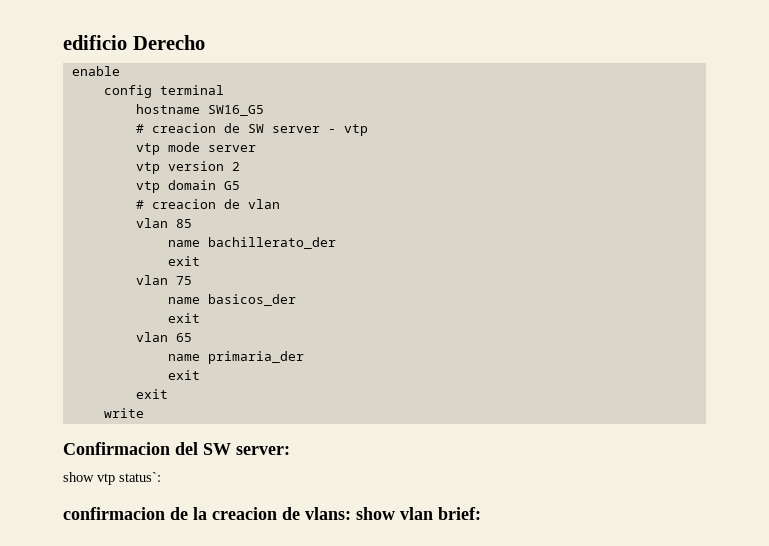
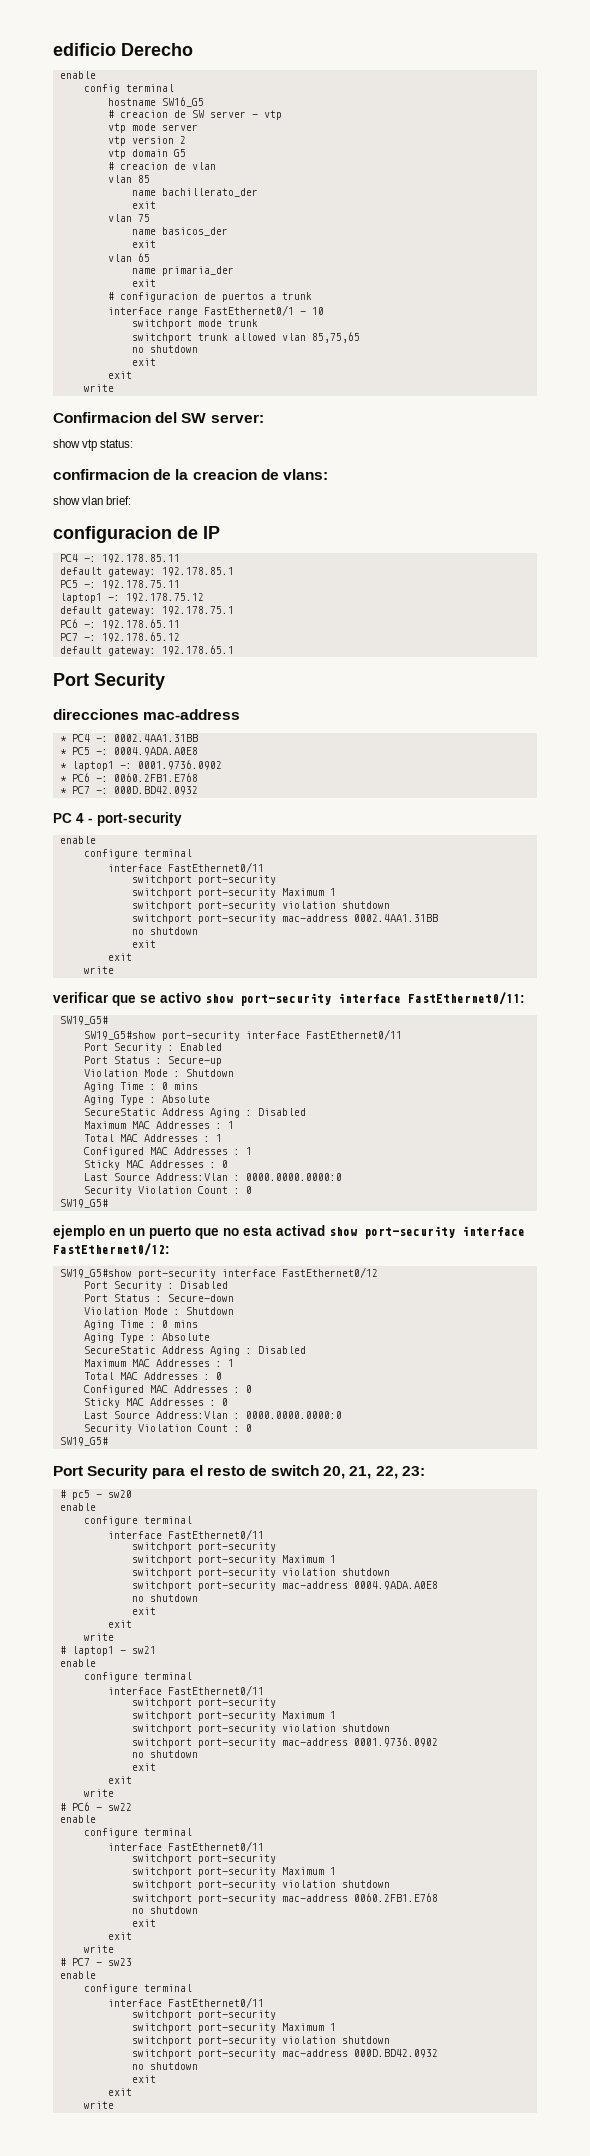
(200, 375) none -> [107,292,312,302] [107,305,324,317] [131,319,258,329] [131,332,360,343] [131,345,198,353] [131,358,156,366] // # configuracion de puertos a trunk // interface range FastEthernet0/1 - 10 // switchport mode trunk // switchport trunk allowed vlan 85,75,65 // no shutdown // exit
[119,472,161,482] status`: -> [100,439,134,448] status:
(351, 513) none -> (328, 474) //
(481, 513) none -> [53,526,220,543] [59,554,180,563] [59,567,234,577] [59,580,180,589] [59,593,204,603] [59,606,234,616] [59,619,180,629] [59,632,180,642] [59,645,234,656] [53,673,165,690] [53,709,241,720] [59,734,198,742] [59,747,198,756] [59,760,222,771] [59,773,198,782] [59,786,198,795] [53,812,182,826] [59,836,96,844] [83,849,192,859] [107,862,264,873] [131,875,276,885] [131,888,336,898] [131,901,390,911] [131,914,438,924] [131,927,198,935] [131,940,156,948] [107,953,132,961] [83,966,114,974] [53,992,525,1006] [59,1016,108,1025] [83,1029,402,1041] [83,1043,222,1053] [83,1056,222,1066] [83,1069,234,1077] [83,1082,198,1092] [83,1095,210,1105] [83,1108,306,1118] [83,1121,234,1129] [83,1134,222,1142] [83,1147,252,1157] [83,1160,228,1170] [83,1173,342,1181] [83,1186,252,1196] [59,1199,108,1208] [53,1225,525,1239] [53,1243,170,1256] [59,1267,378,1279] [83,1281,228,1291] [83,1294,234,1302] [83,1307,234,1315] [83,1320,198,1330] [83,1333,210,1343] [83,1346,306,1356] [83,1359,234,1367] [83,1372,222,1380] [83,1385,252,1395] [83,1398,228,1408] [83,1411,342,1419] [83,1424,252,1434] [59,1437,108,1446] [53,1465,425,1479] [59,1490,132,1500] [59,1503,96,1511] [83,1516,192,1526] [107,1529,264,1540] [131,1542,276,1552] [131,1555,336,1565] [131,1568,390,1578] [131,1581,438,1591] [131,1594,198,1602] [131,1607,156,1615] [107,1620,132,1628] [83,1633,114,1641] [59,1646,156,1656] [59,1659,96,1667] [83,1672,192,1682] [107,1685,264,1696] [131,1698,276,1708] [131,1711,336,1721] [131,1724,390,1734] [131,1737,438,1748] [131,1750,198,1758] [131,1763,156,1771] [107,1776,132,1784] [83,1789,114,1797] [59,1802,132,1811] [59,1815,96,1823] [83,1828,192,1838] [107,1841,264,1852] [131,1854,276,1864] [131,1867,336,1877] [131,1880,390,1890] [131,1893,438,1904] [131,1906,198,1914] [131,1919,156,1927] [107,1932,132,1940] [83,1945,114,1953] [59,1958,132,1966] [59,1971,96,1979] [83,1984,192,1994] [107,1997,264,2008] [131,2010,276,2020] [131,2023,336,2033] [131,2036,390,2046] [131,2049,438,2059] [131,2062,198,2070] [131,2075,156,2083] [107,2088,132,2096] [83,2101,114,2109] // configuracion de IP // PC4 -: 192.178.85.11 // default gateway: 192.178.85.1 // PC5 -: 192.178.75.11 // laptop1 -: 192.178.75.12 // default gateway: 192.178.75.1 // PC6 -: 192.178.65.11 // PC7 -: 192.178.65.12 // default gateway: 192.178.65.1 // Port Security // direcciones mac-address // * PC4 -: 0002.4AA1.31BB // * PC5 -: 0004.9ADA.A0E8 // * laptop1 -: 0001.9736.0902 // * PC6 -: 0060.2FB1.E768 // * PC7 -: 000D.BD42.0932 // PC 4 - port-security // enable // configure terminal // interface FastEthernet0/11 // switchport port-security // switchport port-security Maximum 1 // switchport port-security violation shutdown // switchport port-security mac-address 0002.4AA1.31BB // no shutdown // exit // exit // write // verificar que se activo show port-security interface FastEthernet0/11: // SW19_G5# // SW19_G5#show port-security interface FastEthernet0/11 // Port Security : Enabled // Port Status : Secure-up // Violation Mode : Shutdown // Aging Time : 0 mins // Aging Type : Absolute // SecureStatic Address Aging : Disabled // Maximum MAC Addresses : 1 // Total MAC Addresses : 1 // Configured MAC Addresses : 1 // Sticky MAC Addresses : 0 // Last Source Address:Vlan : 0000.0000.0000:0 // Security Violation Count : 0 // SW19_G5# // ejemplo en un puerto que no esta activad show port-security interface FastEthernet0/12: // SW19_G5#show port-security interface FastEthernet0/12 // Port Security : Disabled // Port Status : Secure-down // Violation Mode : Shutdown // Aging Time : 0 mins // Aging Type : Absolute // SecureStatic Address Aging : Disabled // Maximum MAC Addresses : 1 // Total MAC Addresses : 0 // Configured MAC Addresses : 0 // Sticky MAC Addresses : 0 // Last Source Address:Vlan : 0000.0000.0000:0 // Security Violation Count : 0 // SW19_G5# // Port Security para el resto de switch 20, 21, 22, 23: // # pc5 - sw20 // enable // configure terminal // interface FastEthernet0/11 // switchport port-security // switchport port-security Maximum 1 // switchport port-security violation shutdown // switchport port-security mac-address 0004.9ADA.A0E8 // no shutdown // exit // exit // write // # laptop1 - sw21 // enable // configure terminal // interface FastEthernet0/11 // switchport port-security // switchport port-security Maximum 1 // switchport port-security violation shutdown // switchport port-security mac-address 0001.9736.0902 // no shutdown // exit // exit // write // # PC6 - sw22 // enable // configure terminal // interface FastEthernet0/11 // switchport port-security // switchport port-security Maximum 1 // switchport port-security violation shutdown // switchport port-security mac-address 0060.2FB1.E768 // no shutdown // exit // exit // write // # PC7 - sw23 // enable // configure terminal // interface FastEthernet0/11 // switchport port-security // switchport port-security Maximum 1 // switchport port-security violation shutdown // switchport port-security mac-address 000D.BD42.0932 // no shutdown // exit // exit // write

